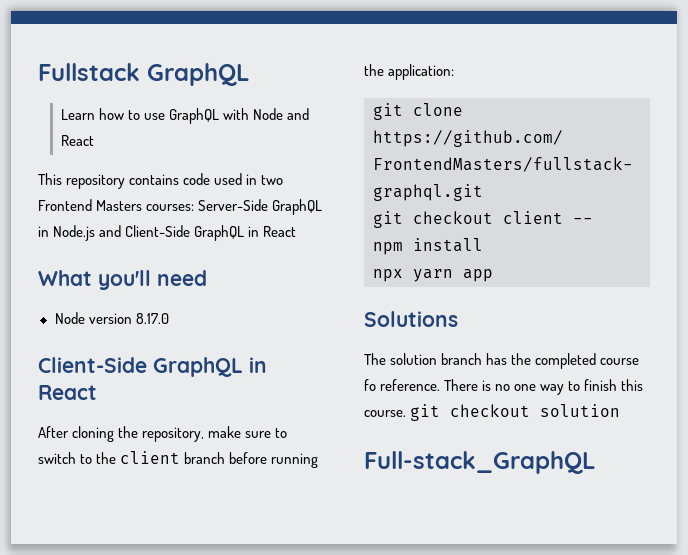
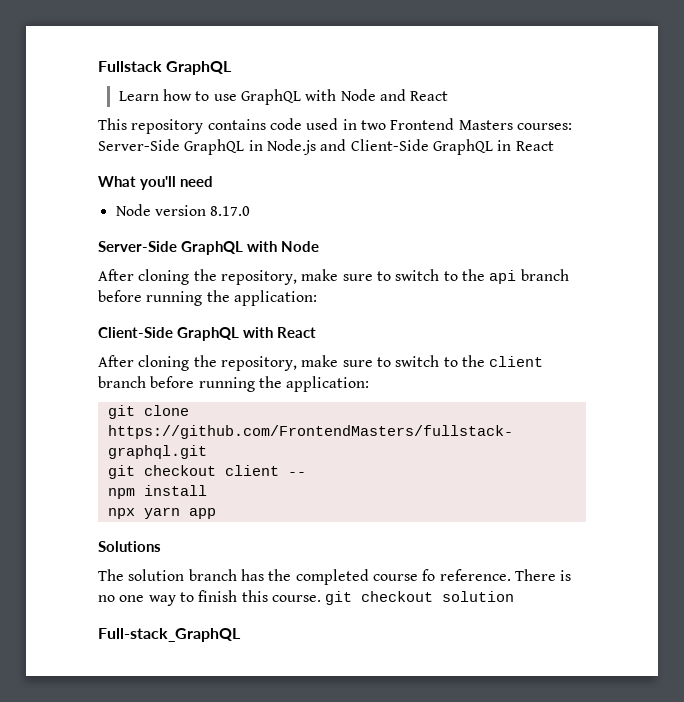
[38,357,267,377] // Client-Side GraphQL in -> [98,241,320,255] [98,269,569,285] [98,290,317,306] [98,327,274,341] // Server-Side GraphQL with Node // After cloning the repository, make sure to switch to the api branch before running the application: // Client-Side GraphQL with

